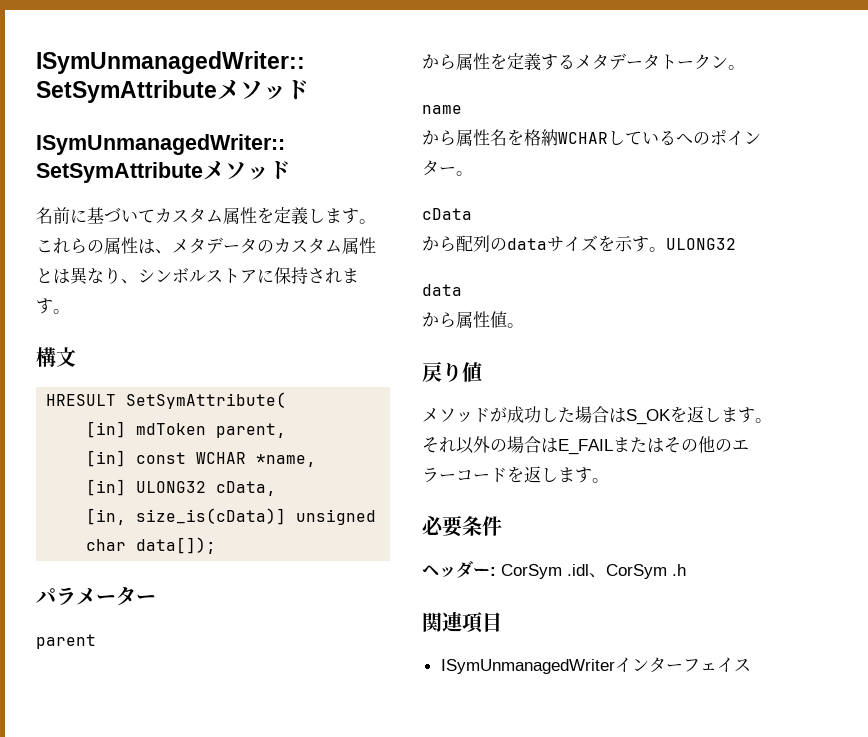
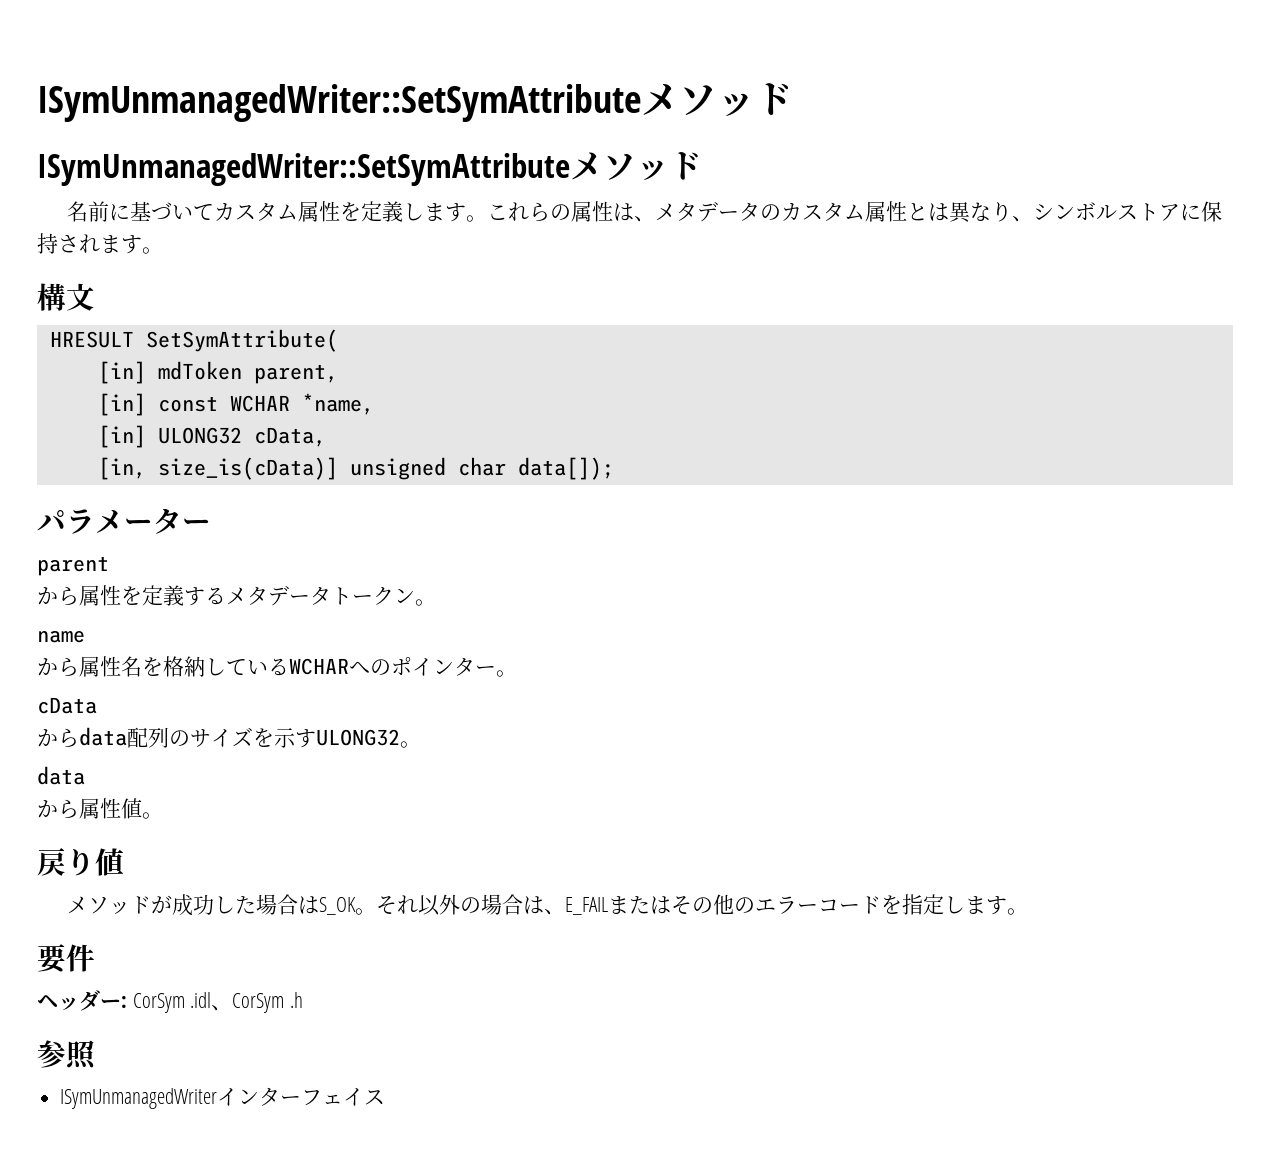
[558,132,608,144] WCHAR -> (205, 666) none
(676, 137) none -> [289,658,349,675] WCHAR
[456,235,547,252] 配列のdata -> [79,727,190,748] data配列の
[649,238,736,252] 。ULONG32 -> [316,729,421,748] ULONG32。
[670,406,755,423] を返します -> (357, 906) none
(558, 445) none -> [544,909,566,915] 、
[524,466,541,483] 返 -> [902,894,945,915] 指定
[422,516,482,537] 必要条 -> [37,944,67,973] 要
[422,611,502,633] 関連項目 -> [37,1040,97,1070] 参照

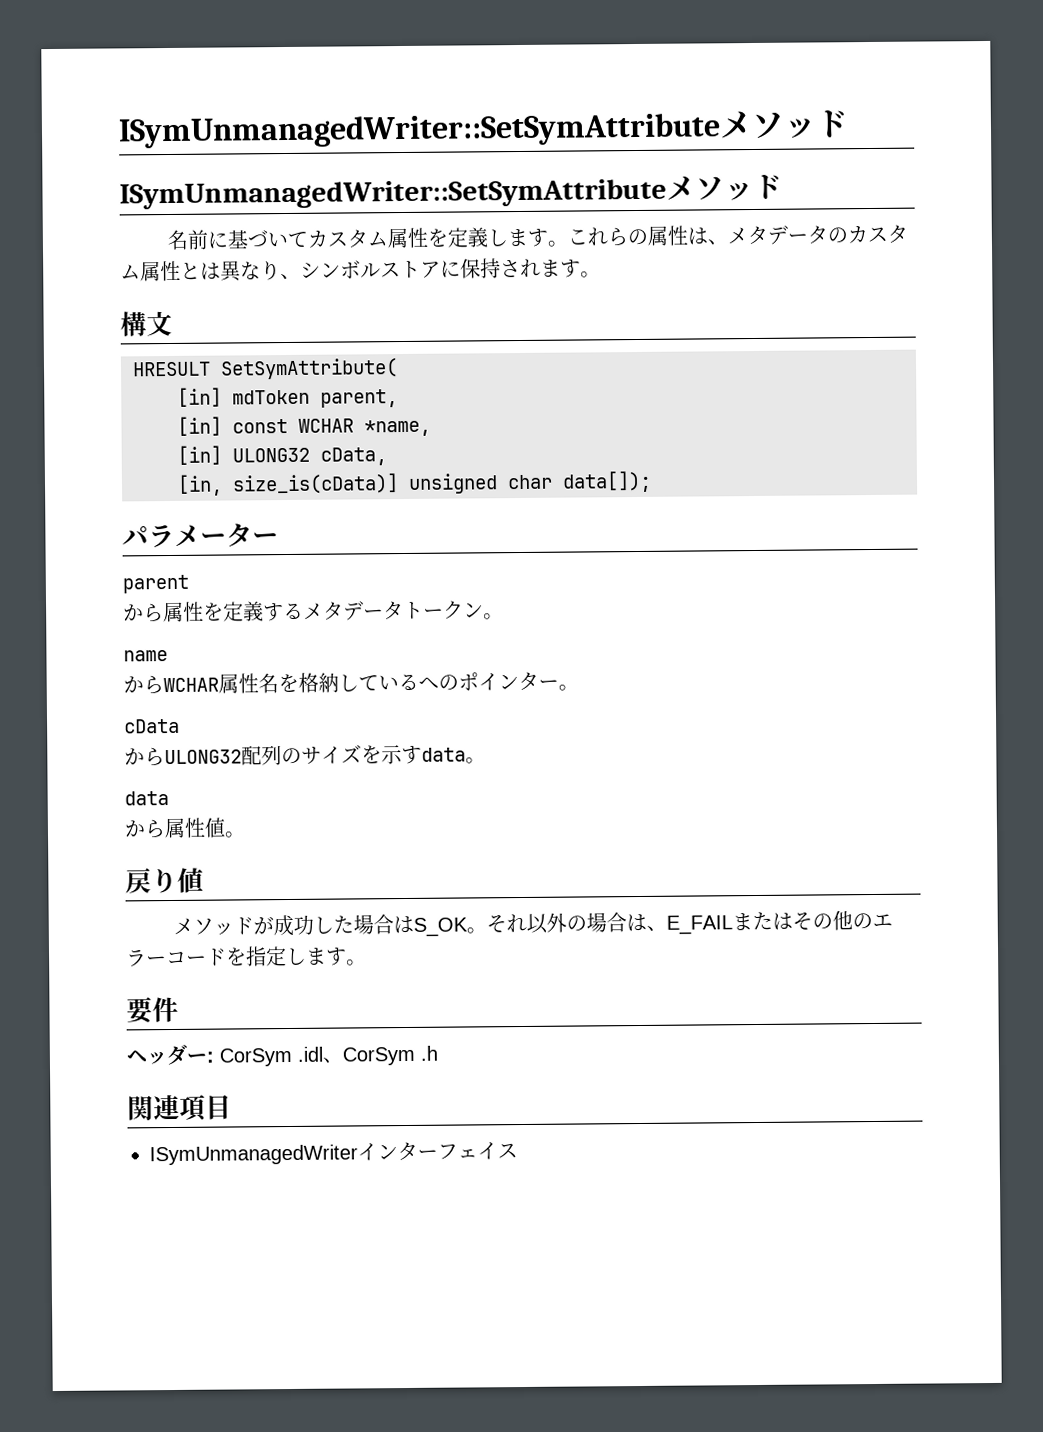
(79, 667) none -> [163,677,219,693] WCHAR
[289,658,349,675] WCHAR -> (419, 682) none
[79,727,127,746] data -> [164,749,242,765] ULONG32
[316,729,400,746] ULONG32 -> [421,747,466,762] data
[37,1040,97,1070] 参照 -> [127,1094,232,1121] 関連項目

